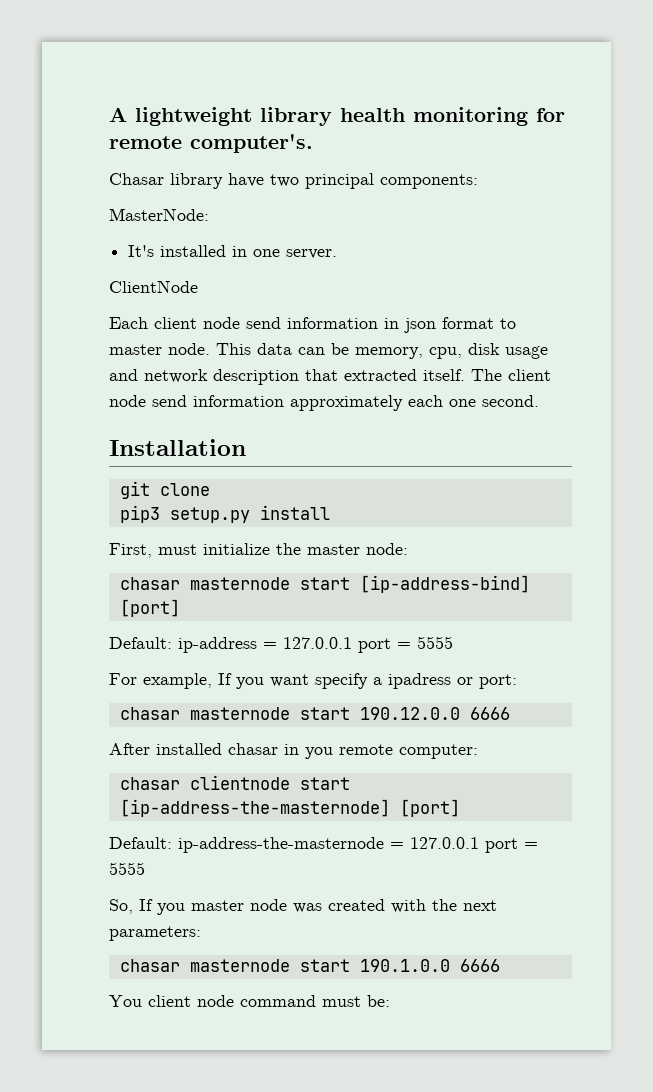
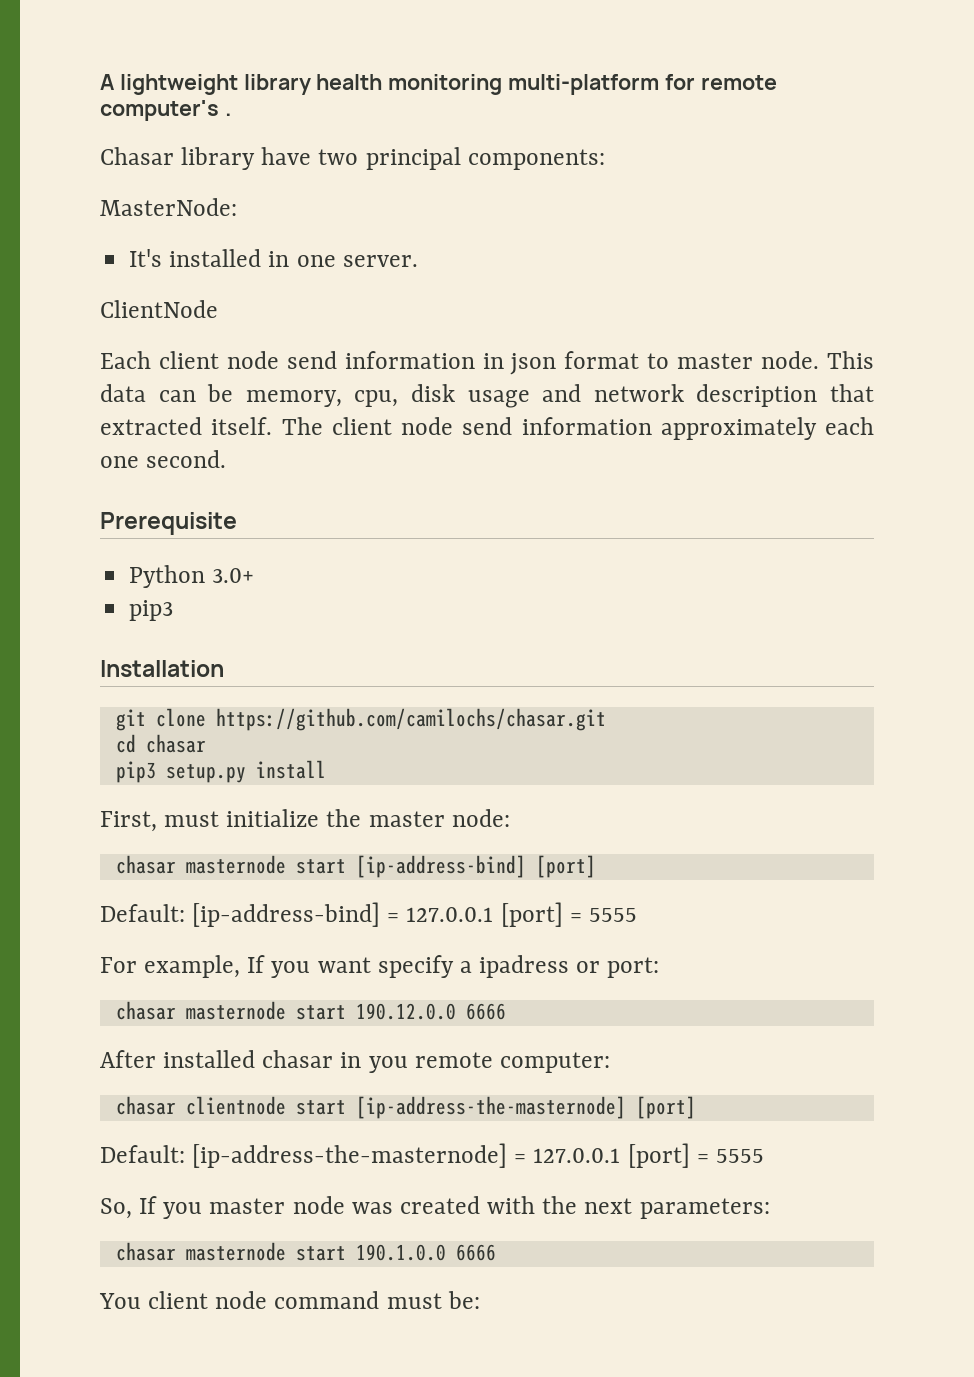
(528, 116) none -> [508,74,660,95] multi-platform
[190,134,313,153] computer's. -> [100,100,232,121] computer's .
(539, 401) none -> [100,512,237,535] [129,565,255,588] [129,600,174,621] // Prerequisite // Python 3.0+ // pip3
(210, 489) none -> [215,708,606,731] [115,734,206,753] https://github.com/camilochs/chasar.git // cd chasar
[178,637,391,653] ip-address = 127.0.0.1 port -> [192,902,563,927] [ip-address-bind] = 127.0.0.1 [port]
[178,837,518,853] ip-address-the-masternode = 127.0.0.1 port -> [192,1143,690,1168] [ip-address-the-masternode] = 127.0.0.1 [port]

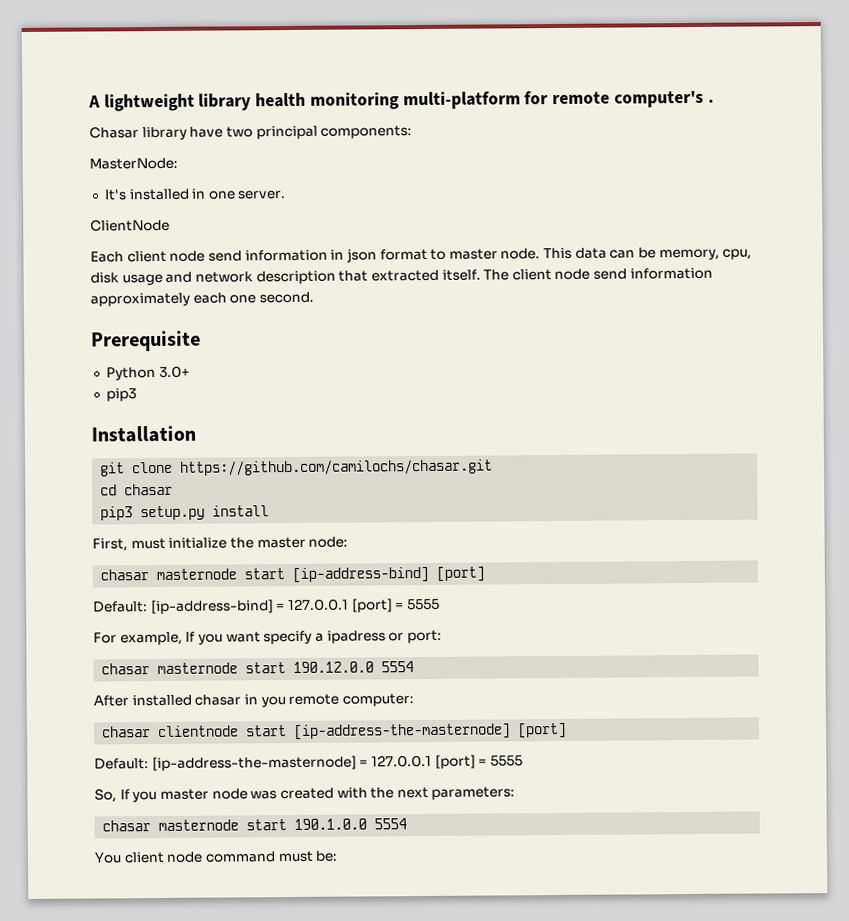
[465,1003,506,1020] 6666 -> [381,661,415,673] 5554
[455,1244,496,1261] 6666 -> [374,818,408,830] 5554

